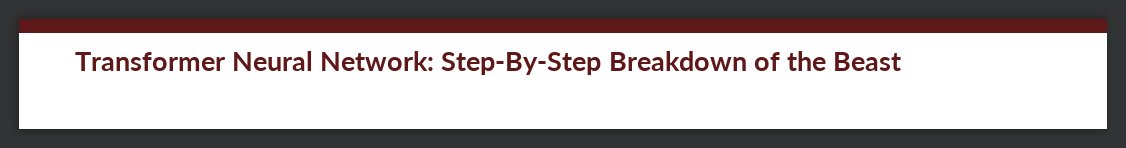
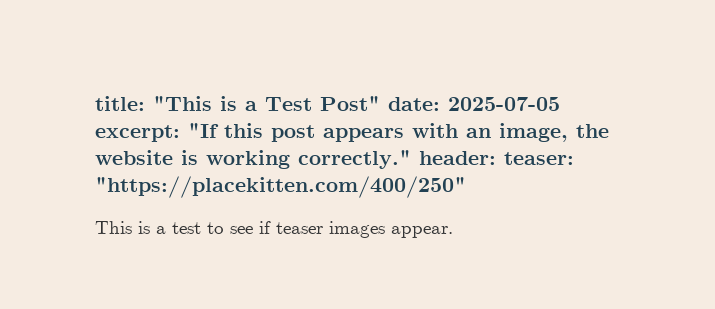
[75,51,902,75] Transformer Neural Network: Step-By-Step Breakdown of the Beast -> [95,96,560,111] [95,123,609,142] [95,150,574,169] [95,176,466,198] [95,221,453,238] title: "This is a Test Post" date: 2025-07-05 excerpt: "If this post appears with an image, the website is working correctly." header: teaser: "https://placekitten.com/400/250" // This is a test to see if teaser images appear.

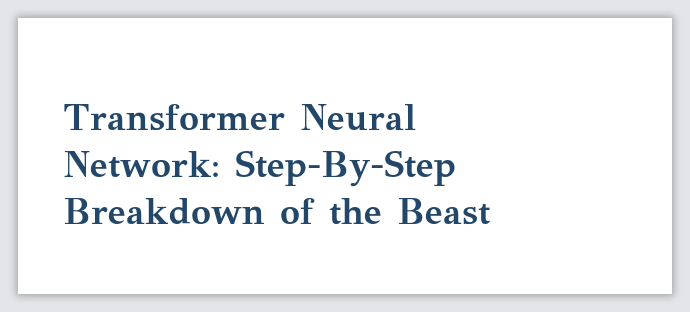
[95,96,560,111] [95,123,609,142] [95,150,574,169] [95,176,466,198] [95,221,453,238] title: "This is a Test Post" date: 2025-07-05 excerpt: "If this post appears with an image, the website is working correctly." header: teaser: "https://placekitten.com/400/250" // This is a test to see if teaser images appear. -> [63,104,416,131] [63,150,456,187] [63,198,490,225] Transformer Neural Network: Step-By-Step Breakdown of the Beast

